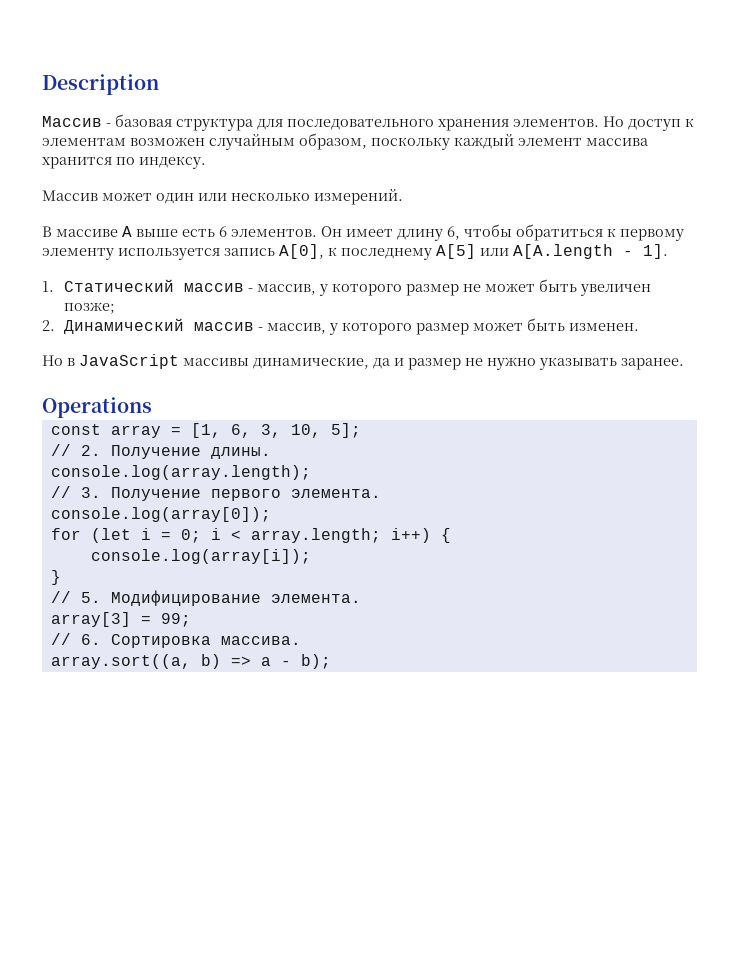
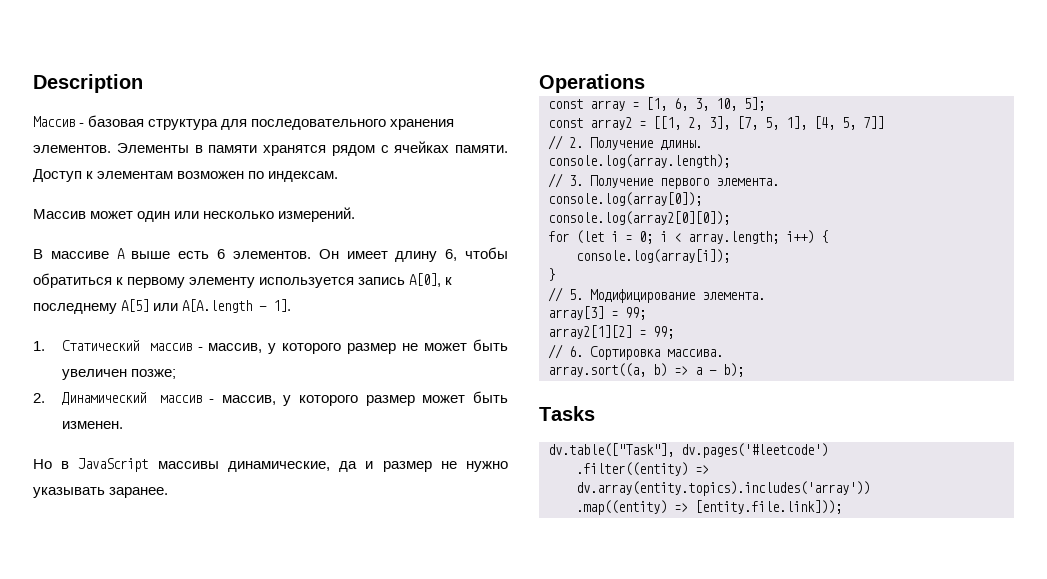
[603,116,694,131] [42,133,648,150] [42,156,206,169] Но доступ к элементам возможен случайным образом, поскольку каждый элемент массива хранится по индексу. -> [116,141,508,156] [33,169,339,182] Элементы в памяти хранятся рядом с ячейках памяти. Доступ к элементам возможен по индексам.
(361, 430) none -> [548,116,884,130] // const array2 = [[1, 2, 3], [7, 5, 1], [4, 5, 7]]
(271, 514) none -> [548,211,730,225] // console.log(array2[0][0]);
(191, 620) none -> [548,325,674,339] // array2[1][2] = 99;
(331, 661) none -> [539,406,595,421] [548,443,828,458] [576,462,709,476] [576,481,870,496] [576,500,842,515] // Tasks // dv.table(["Task"], dv.pages('#leetcode') // .filter((entity) => dv.array(entity.topics).includes('array')) // .map((entity) => [entity.file.link]));

